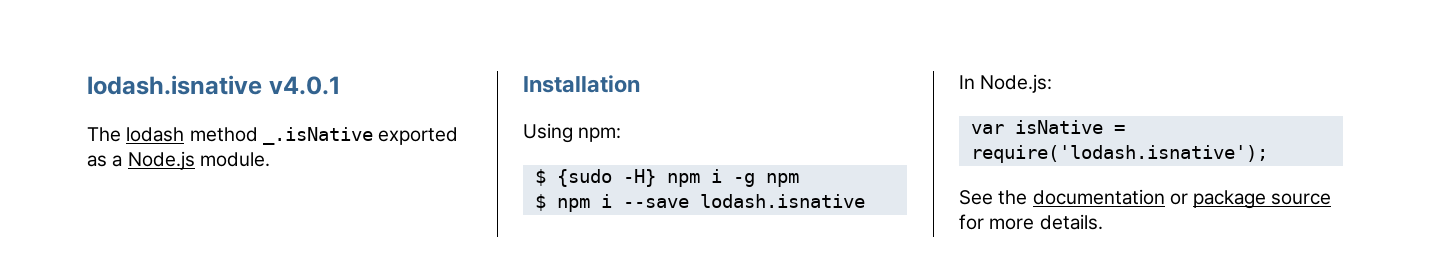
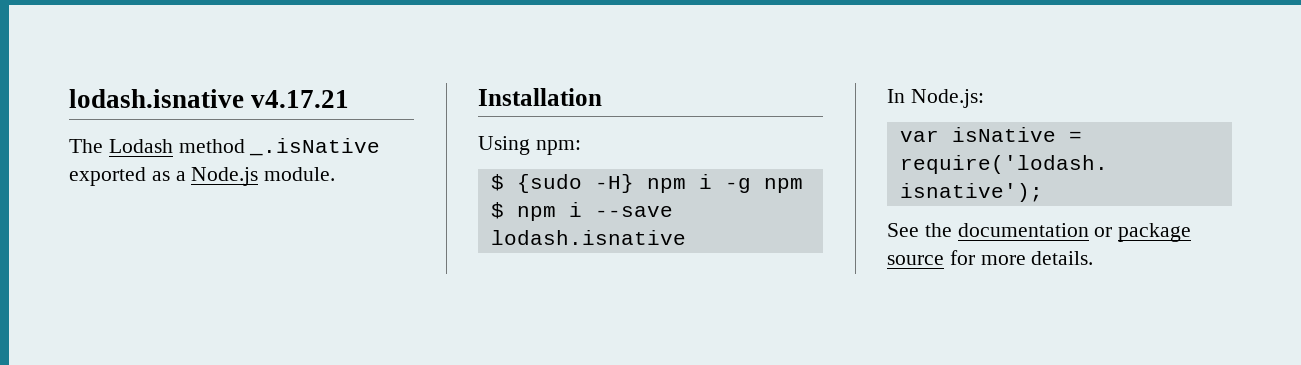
[87,75,340,95] lodash.isnative v4.0.1 -> [69,89,350,108] lodash.isnative v4.17.21
[126,127,185,142] lodash -> [108,139,173,153] Lodash

